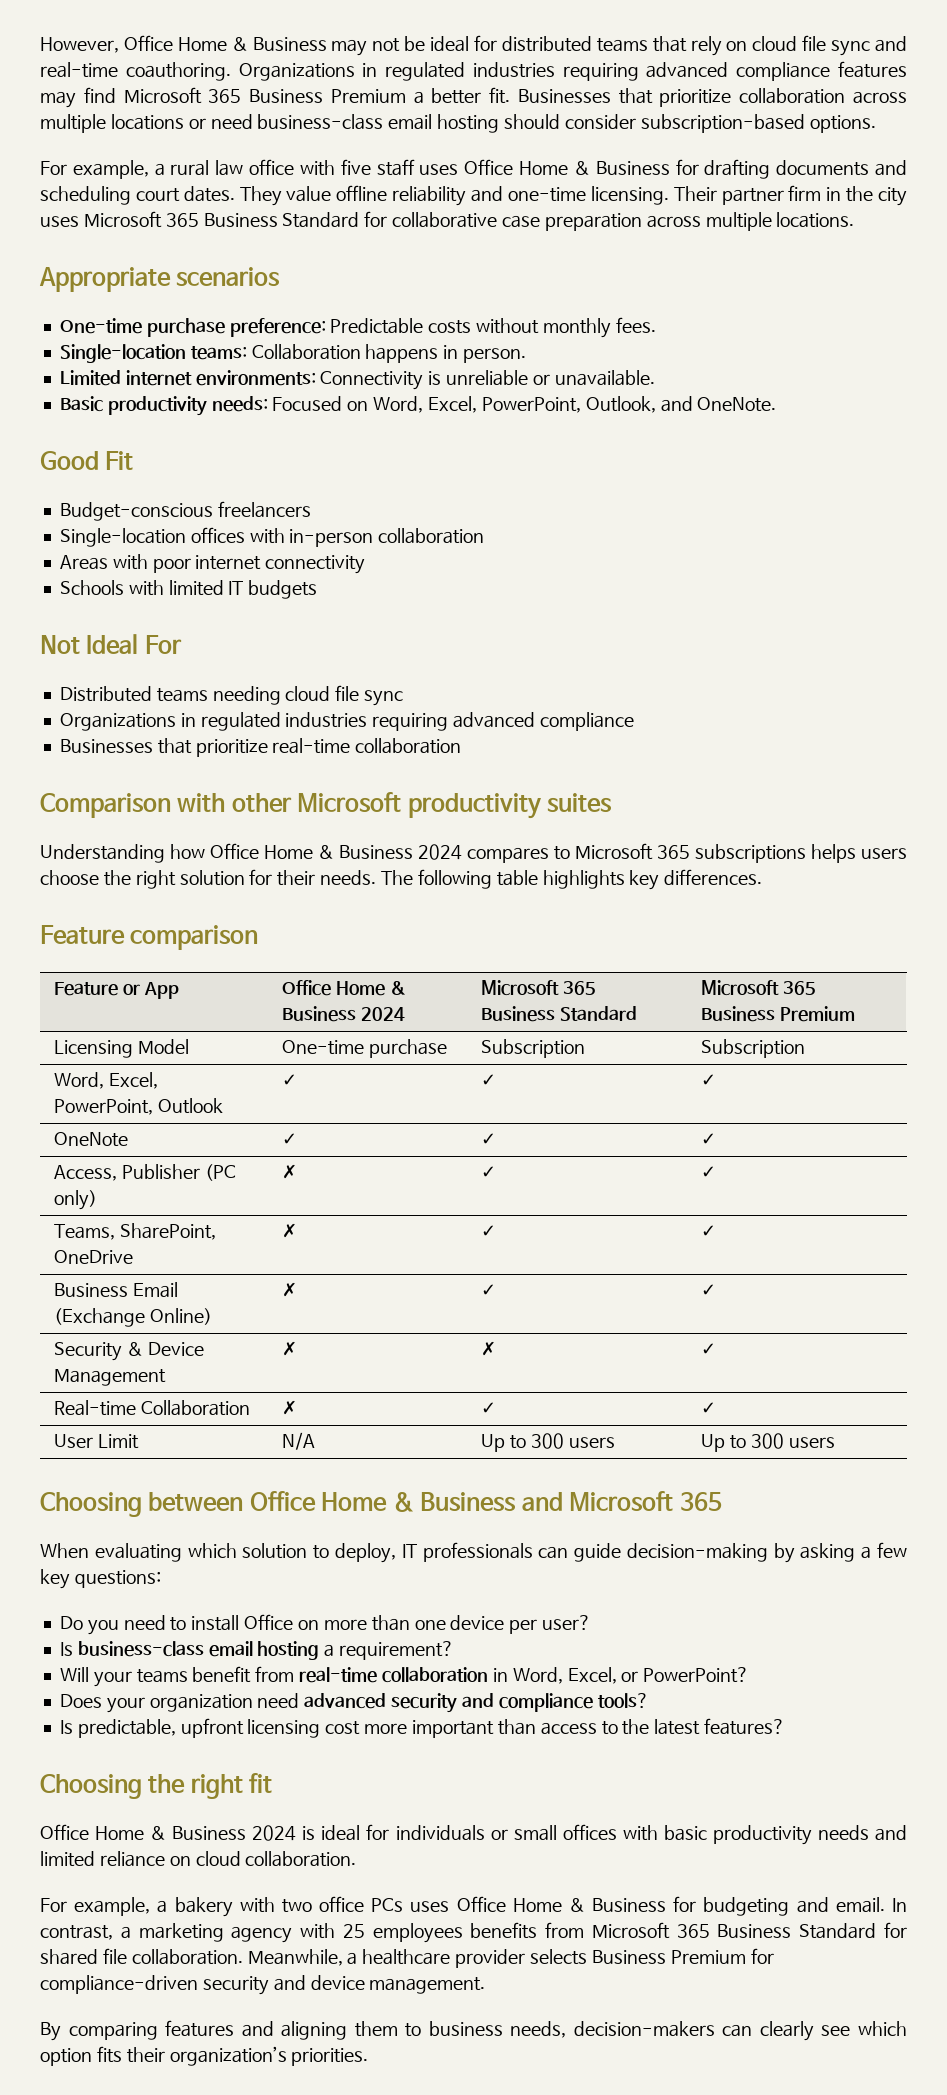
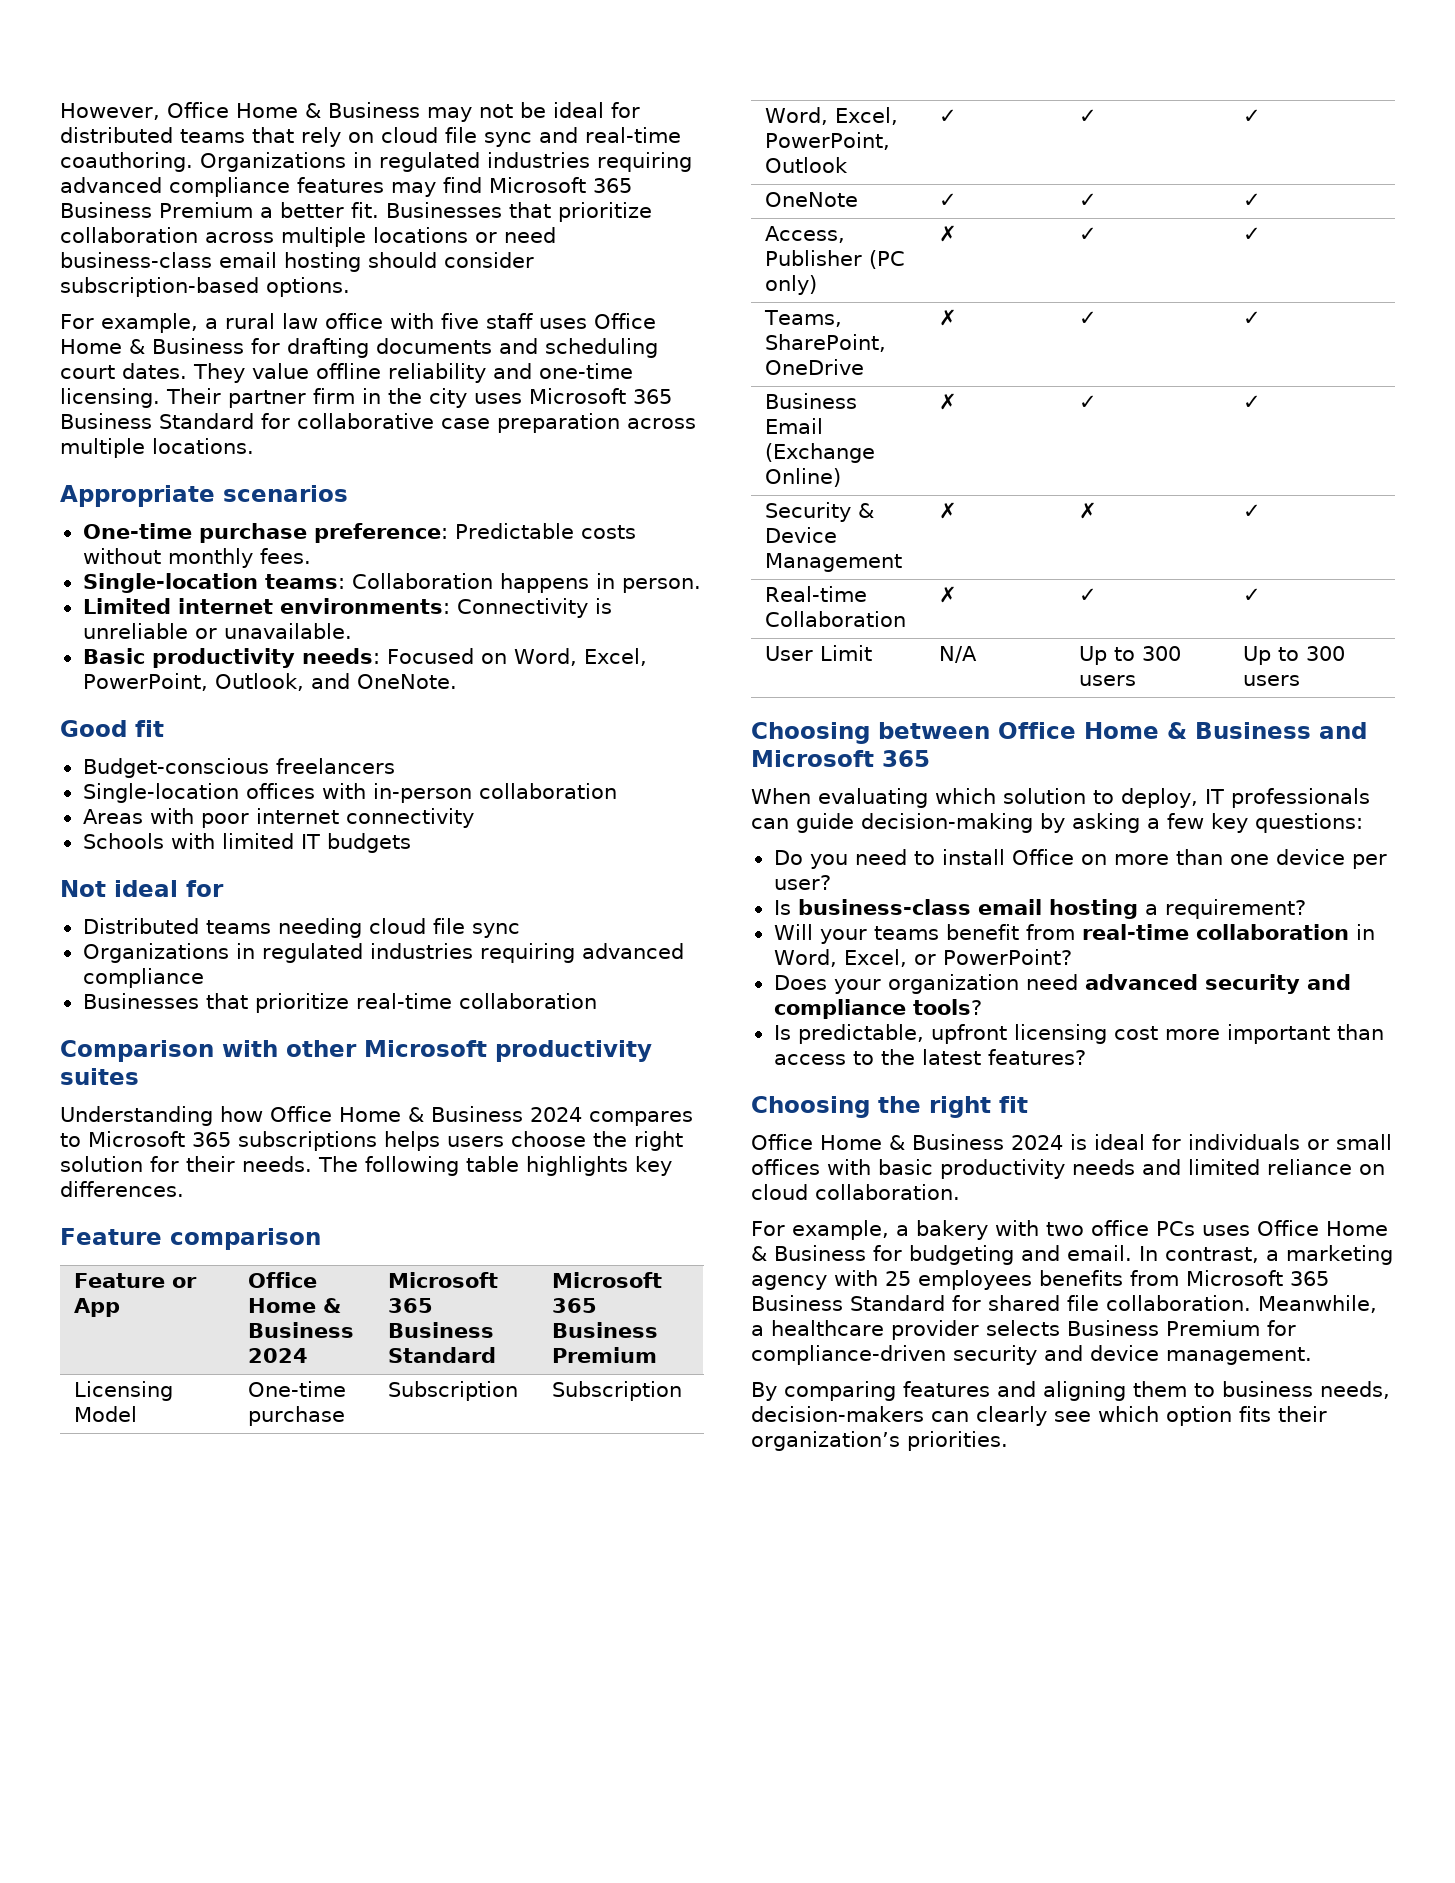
[105,451,134,470] Fit -> [135,720,164,737] fit
[86,634,182,654] Ideal For -> [114,880,224,897] ideal for

